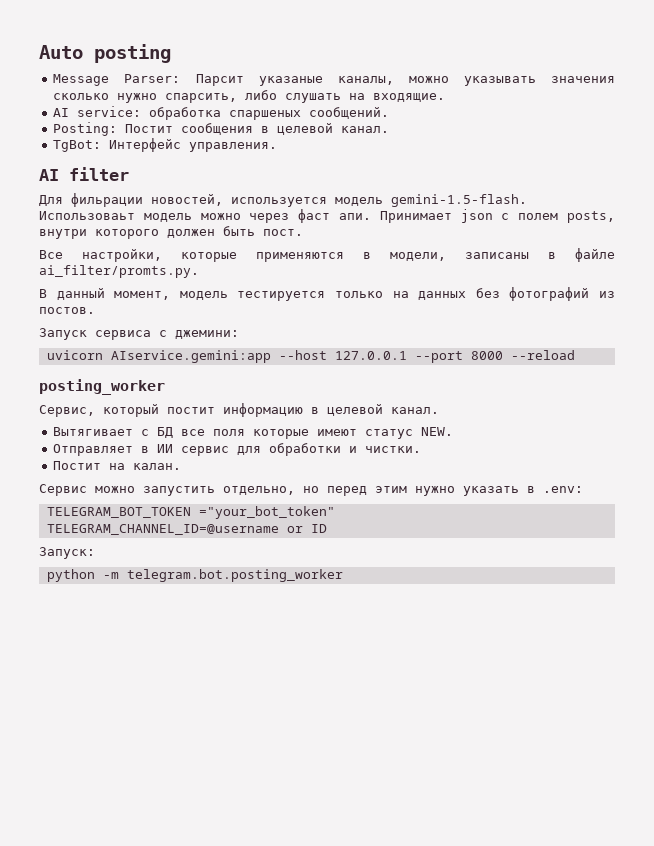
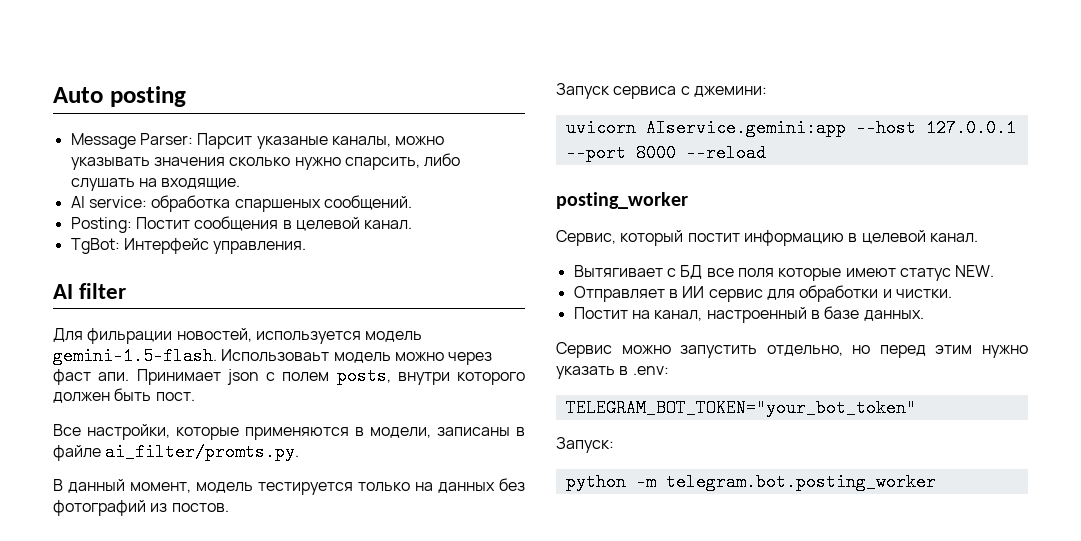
[133,463,182,470] калан. -> [654,306,924,323] канал, настроенный в базе данных.
[46,506,335,519] [46,524,327,535] TELEGRAM_BOT_TOKEN ="your_bot_token" // TELEGRAM_CHANNEL_ID=@username or ID -> [565,399,916,417] TELEGRAM_BOT_TOKEN="your_bot_token"

